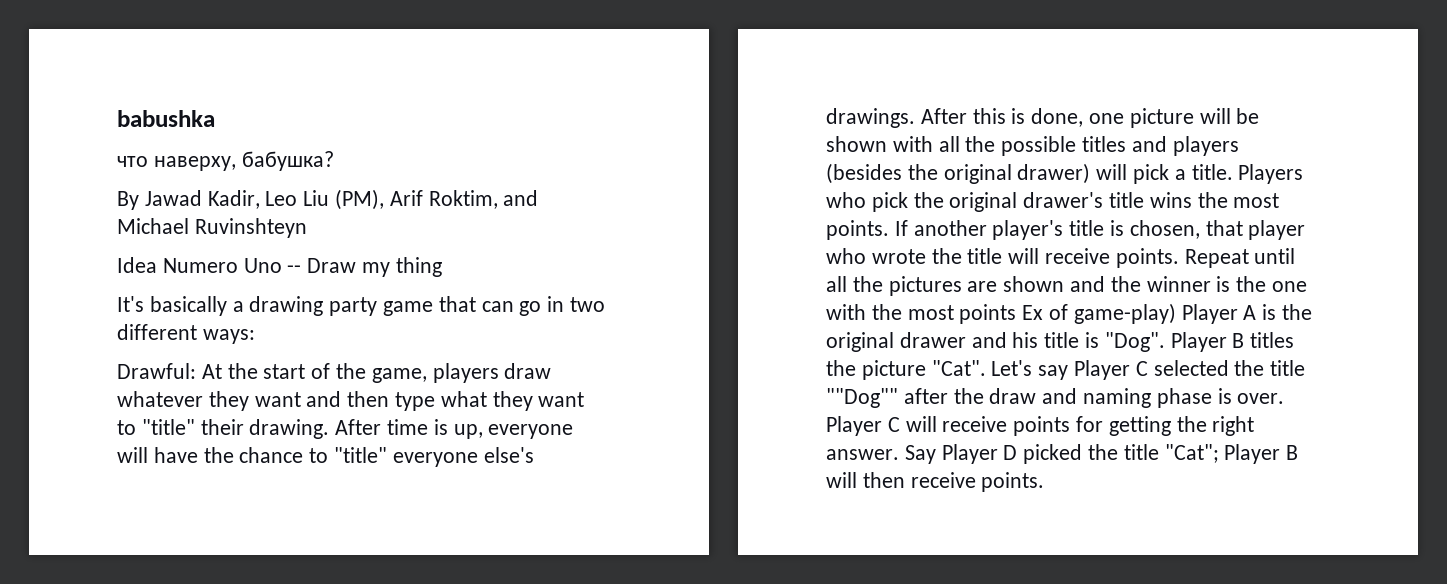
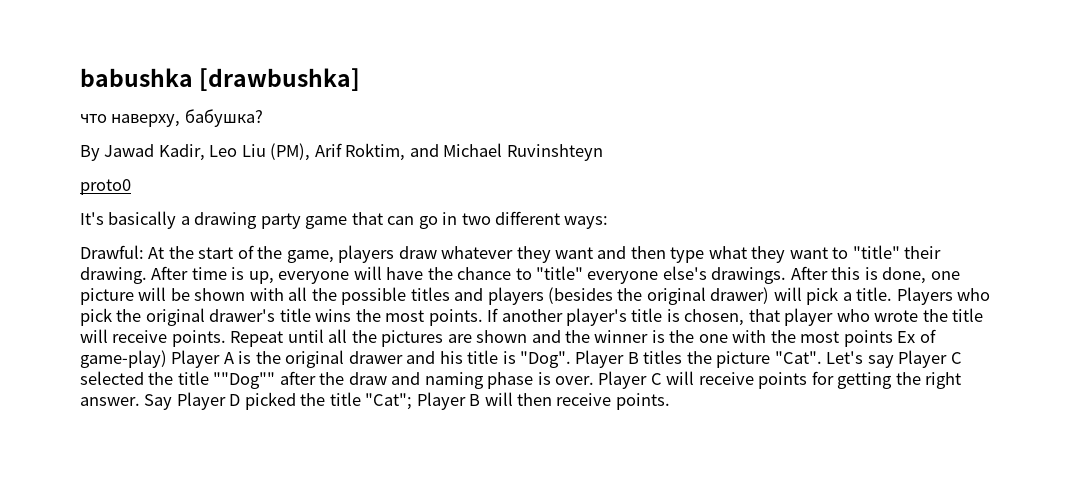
(215, 118) none -> [199,68,361,91] [drawbushka]
[117,257,442,277] Idea Numero Uno -- Draw my thing -> [80,179,131,195] proto0

